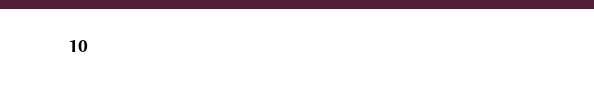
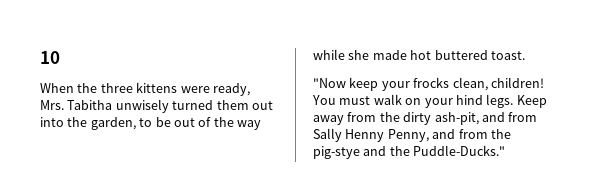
(88, 46) none -> [40,82,250,96] [40,99,273,113] [40,117,261,130] [313,49,525,60] [313,77,544,91] [312,94,547,108] [313,112,538,125] [313,128,511,142] [313,145,506,159] // When the three kittens were ready, Mrs. Tabitha unwisely turned them out into the garden, to be out of the way while she made hot buttered toast. // "Now keep your frocks clean, children! You must walk on your hind legs. Keep away from the dirty ash-pit, and from Sally Henny Penny, and from the pig-stye and the Puddle-Ducks."

